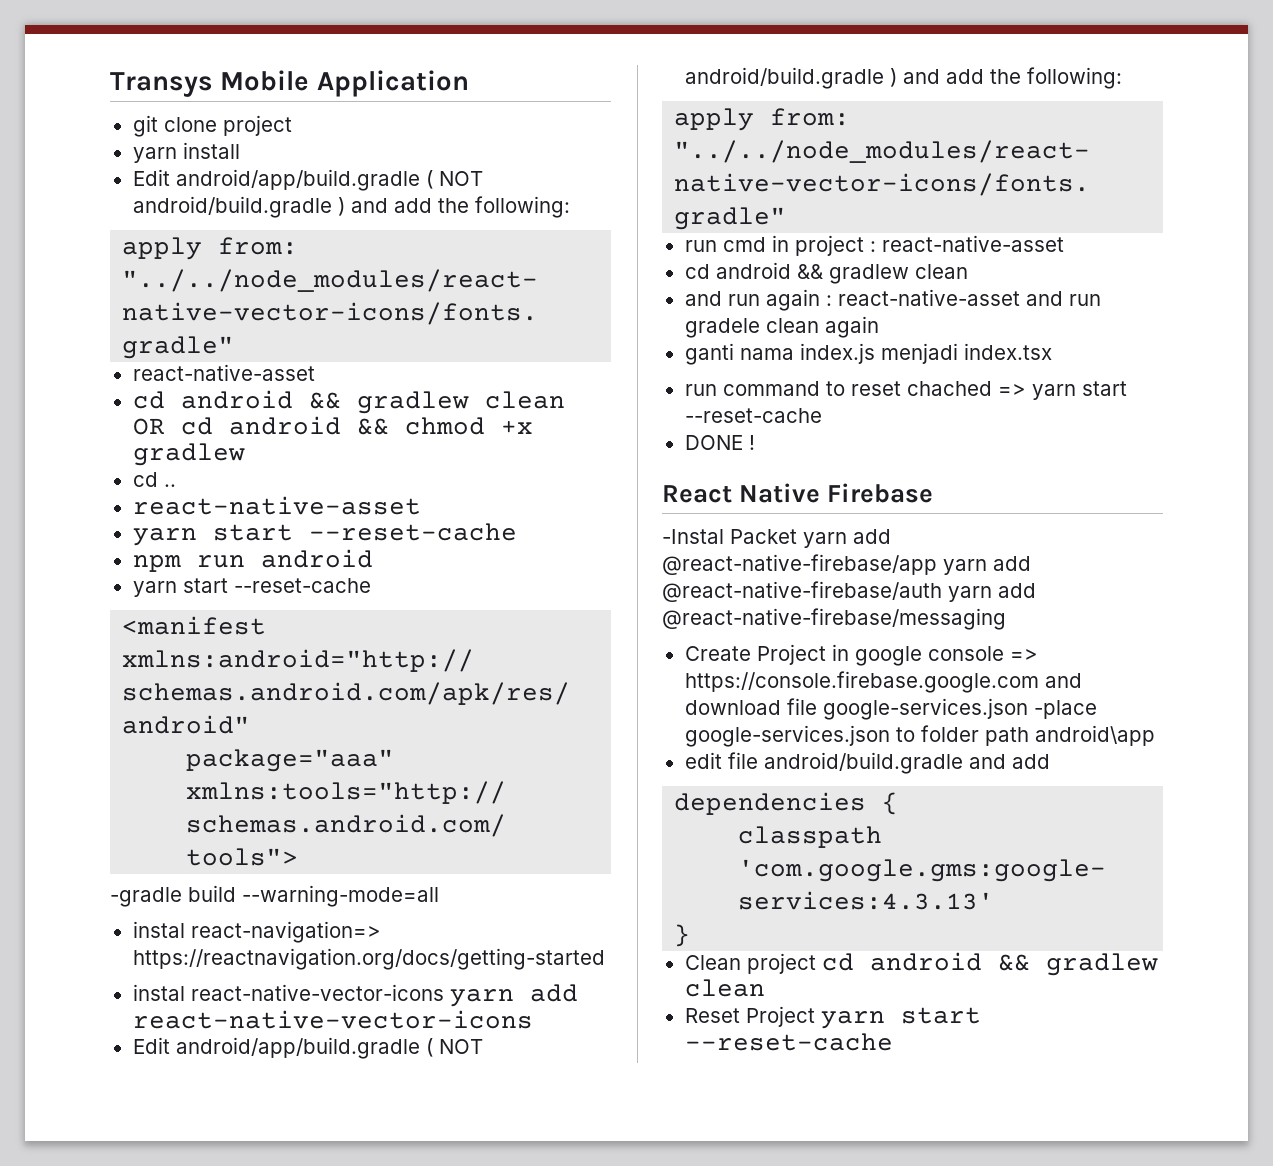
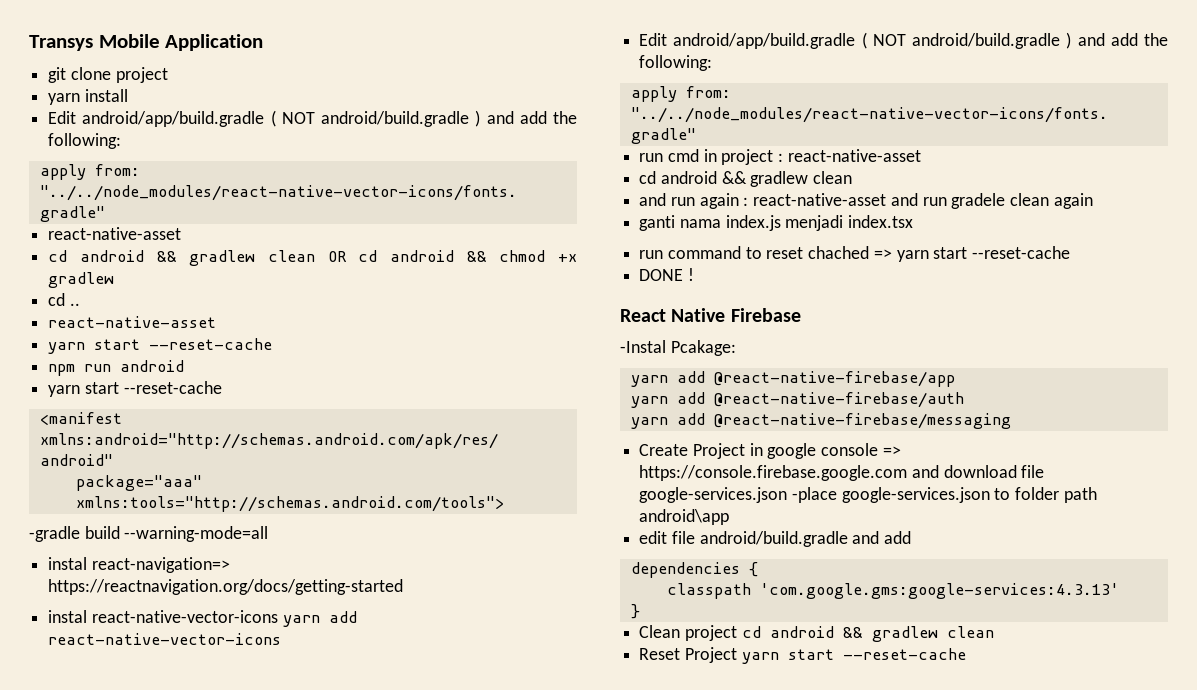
[730,529,797,544] Packet -> [670,340,736,356] Pcakage: //
(937, 564) none -> (955, 379) //
(942, 591) none -> (964, 400) //

